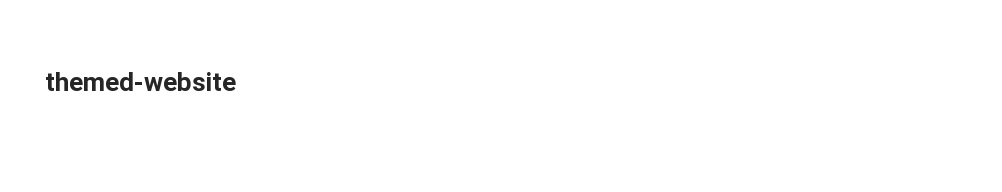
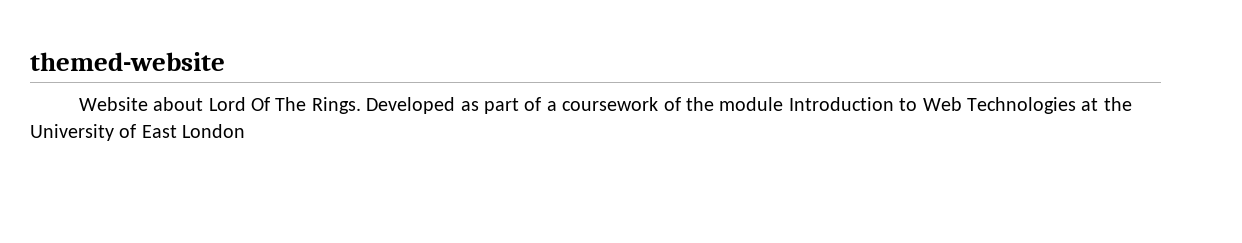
(236, 81) none -> [78,97,1132,114] [30,124,246,141] // Website about Lord Of The Rings. Developed as part of a coursework of the module Introduction to Web Technologies at the University of East London

